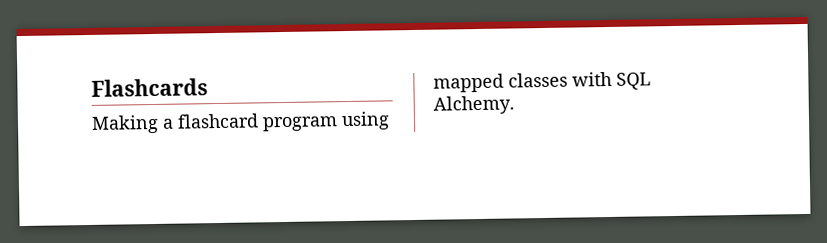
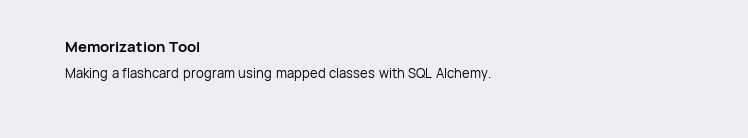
[91,78,208,97] Flashcards -> [65,42,201,52] Memorization Tool

